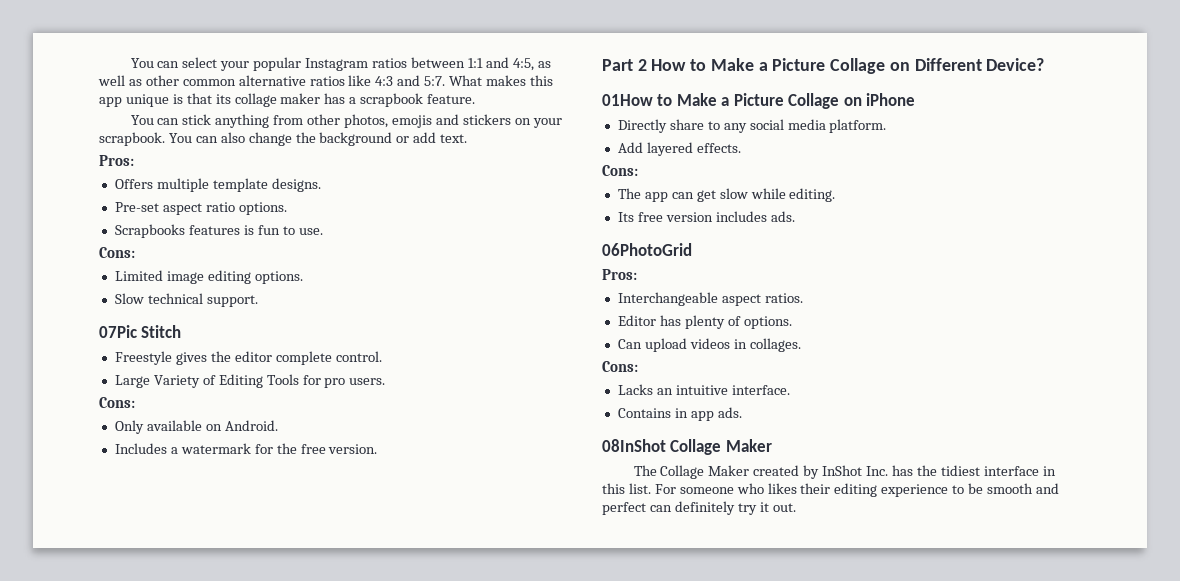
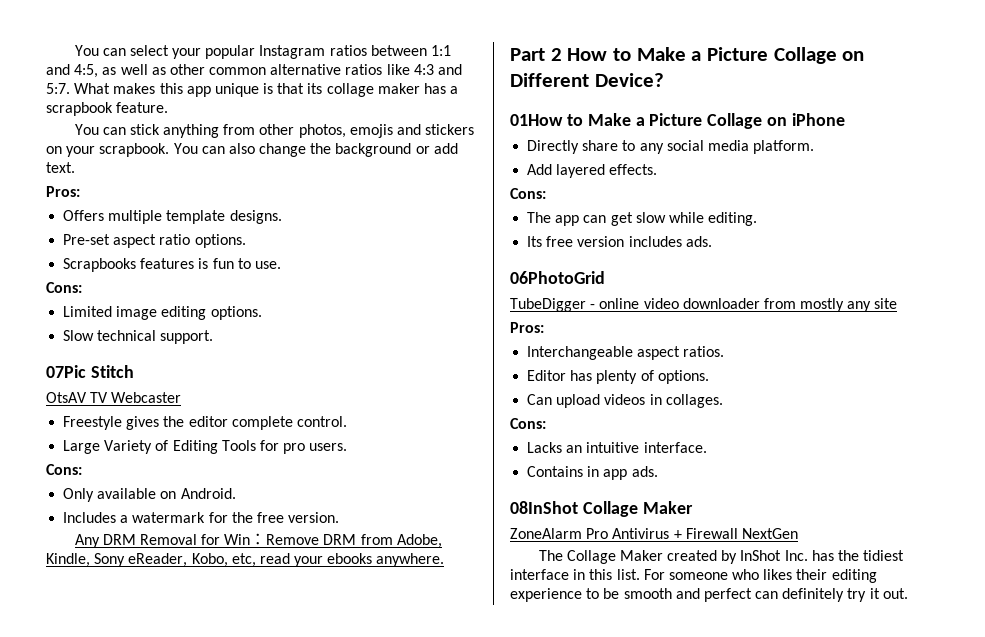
(182, 331) none -> [46,392,182,403] // OtsAV TV Webcaster
(378, 449) none -> [74,533,442,548] [46,553,445,567] // Any DRM Removal for Win：Remove DRM from Adobe, Kindle, Sony eReader, Kobo, etc, read your ebooks anywhere.
(692, 249) none -> [510,298,898,312] // TubeDigger - online video downloader from mostly any site
(772, 445) none -> [510,528,798,539] // ZoneAlarm Pro Antivirus + Firewall NextGen

